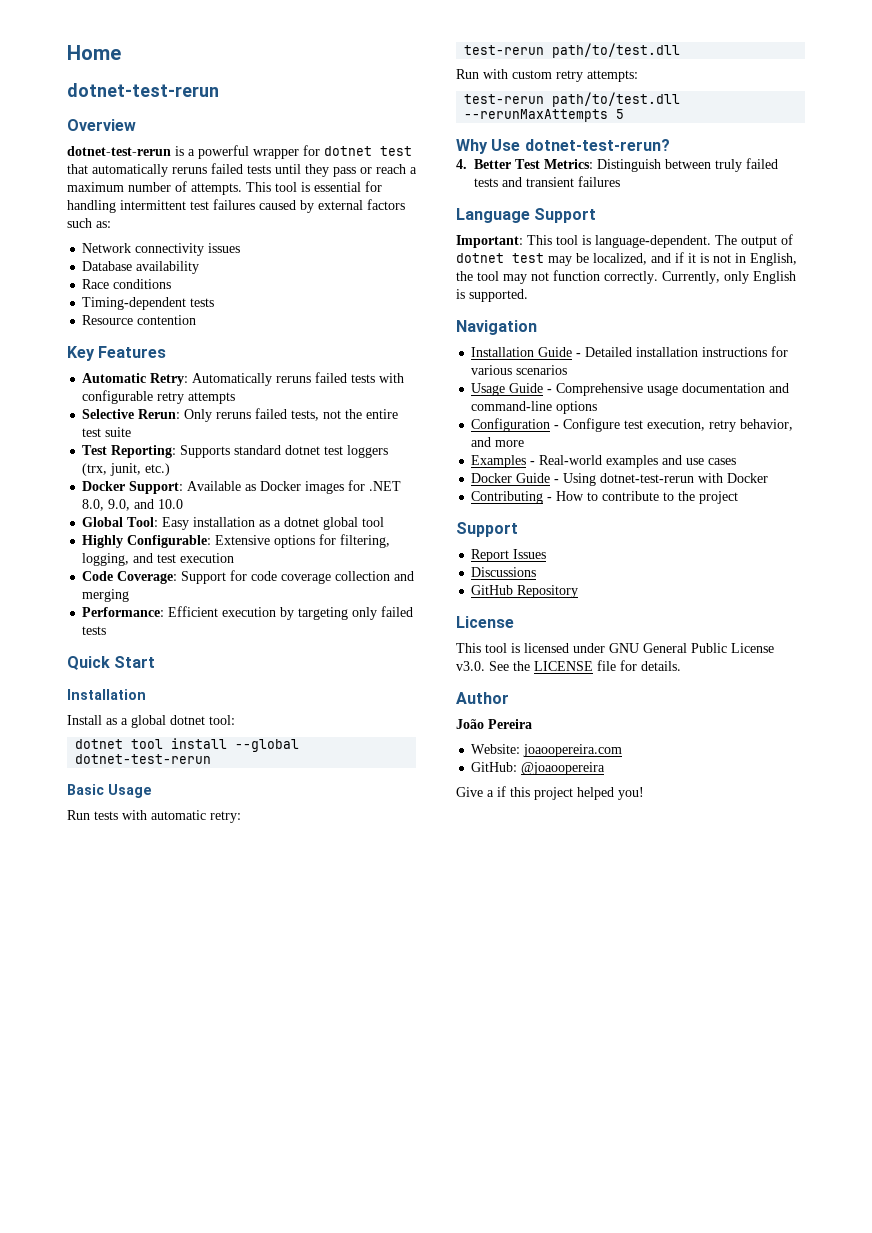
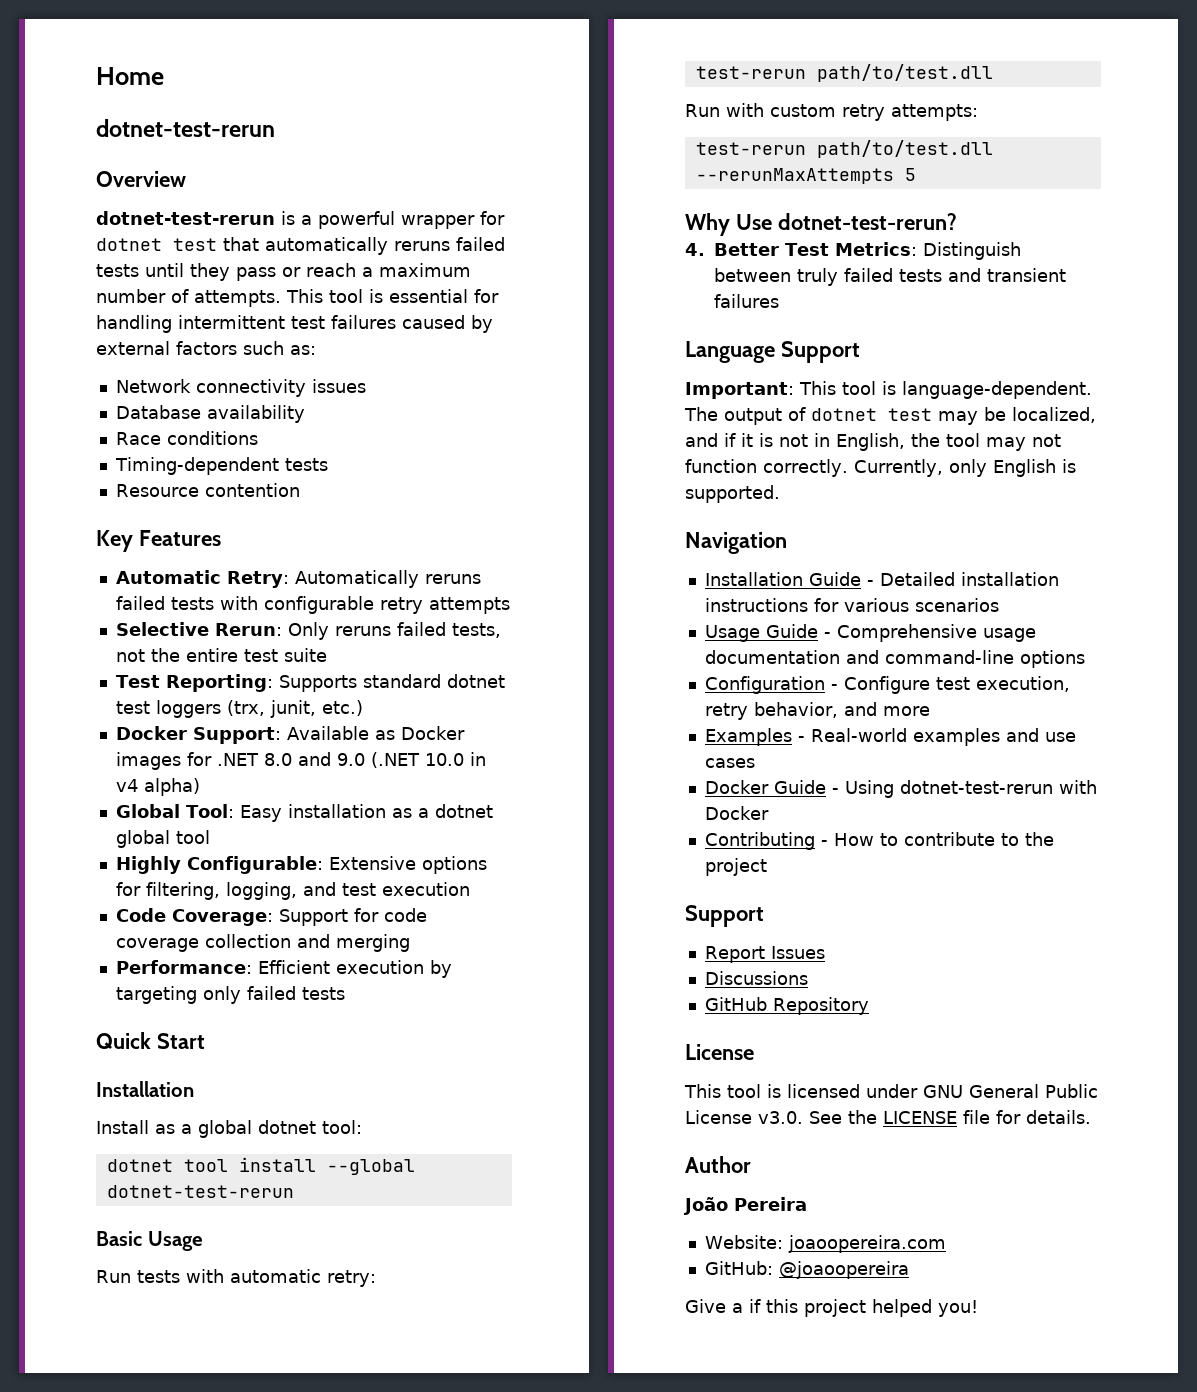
[82,499,184,511] 8.0, 9.0, and 10.0 -> [263,752,486,768] [115,778,200,796] 8.0 and 9.0 (.NET 10.0 in v4 alpha)

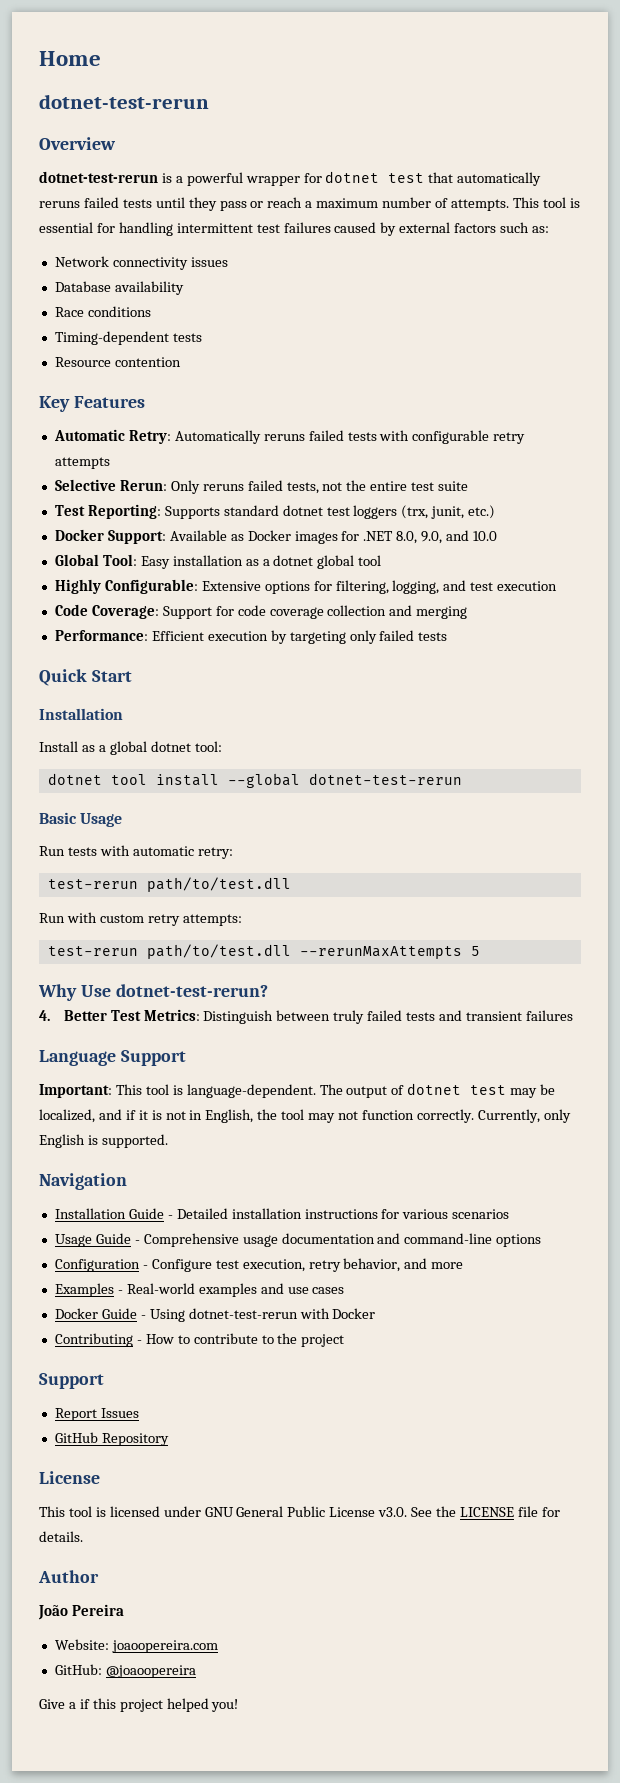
[263,752,486,768] [115,778,200,796] 8.0 and 9.0 (.NET 10.0 in v4 alpha) -> [396,530,498,544] 8.0, 9.0, and 10.0
[704,971,808,985] // Discussions -> (139, 1413) none

